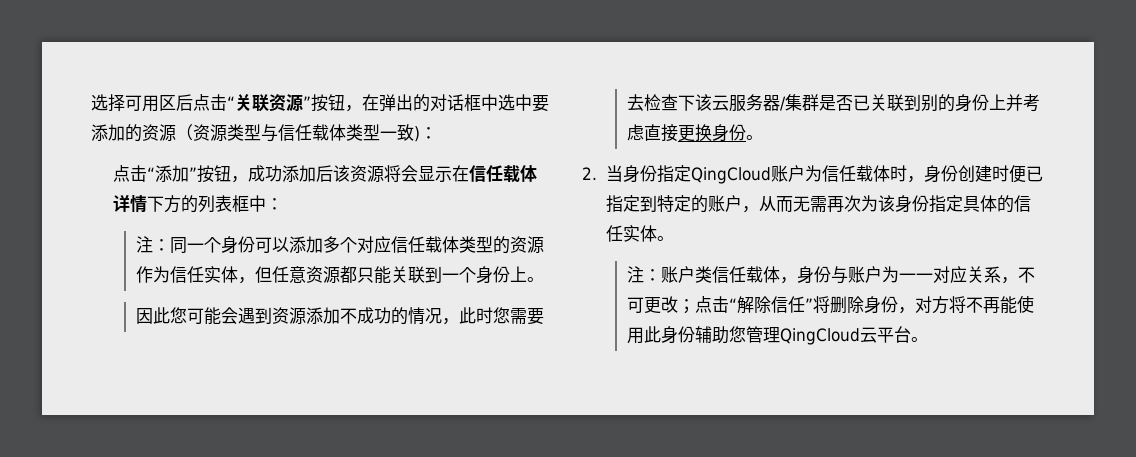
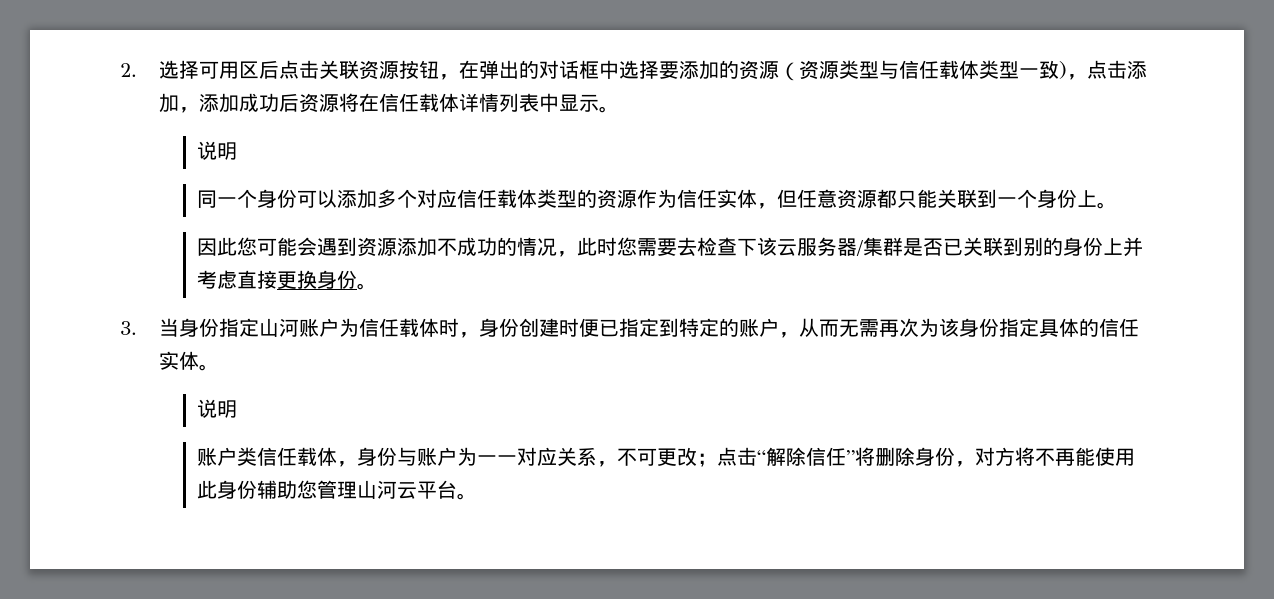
(91, 102) none -> [120,63,137,77] 2.
[227,96,235,109] “ -> (319, 69) none
[303,96,311,109] ” -> (399, 70) none
[515,94,532,111] 中 -> [638,60,659,79] 择
[420,127,437,139] [113,165,538,183] [113,194,284,213] [135,236,170,253] ： // 点击“添加”按钮，成功添加后该资源将会显示在信任载体详情下方的列表框中： // 注： -> [1066,60,1147,80] [158,93,619,113] [197,141,238,160] ，点击添加，添加成功后资源将在信任载体详情列表中显示。 // 说明 //
[582,167,597,180] 2. -> [120,321,137,335] 3.
[690,167,771,184] QingCloud -> [258,318,299,337] 山河
[626,266,661,283] 注： -> [197,399,238,418] 说明 //
[779,328,860,345] QingCloud -> [357,480,398,499] 山河

